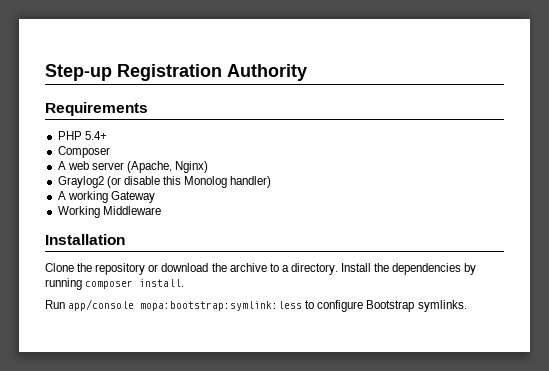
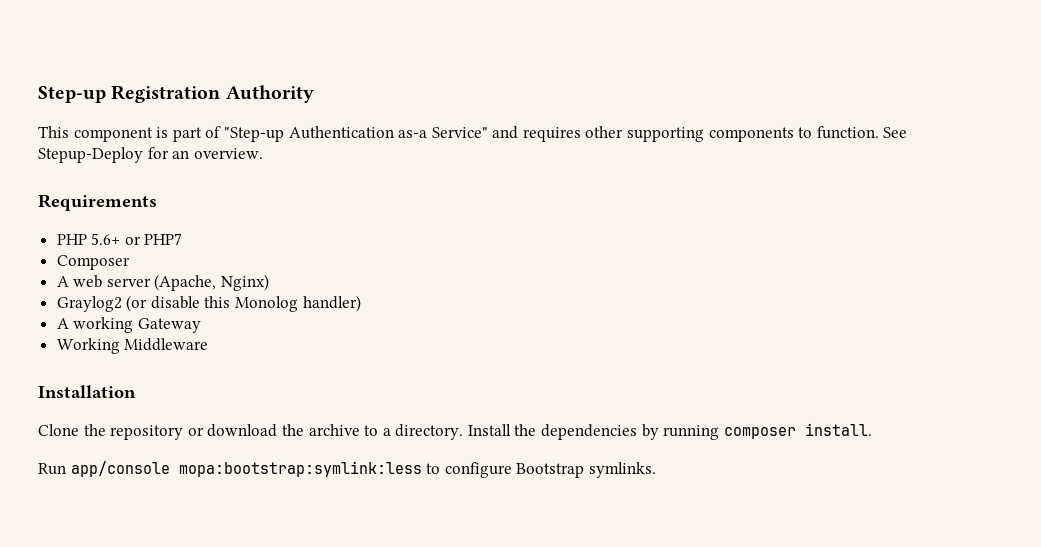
(307, 72) none -> [38,126,908,142] [38,147,263,163] // This component is part of "Step-up Authentication as-a Service" and requires other supporting components to function. See Stepup-Deploy for an overview.
[84,131,107,140] 5.4+ -> [91,233,183,245] 5.6+ or PHP7

